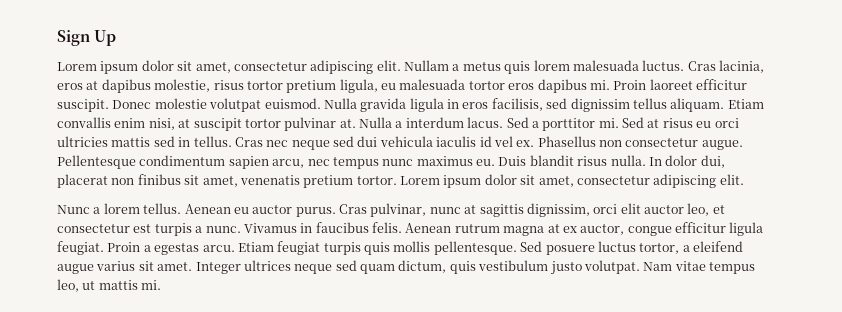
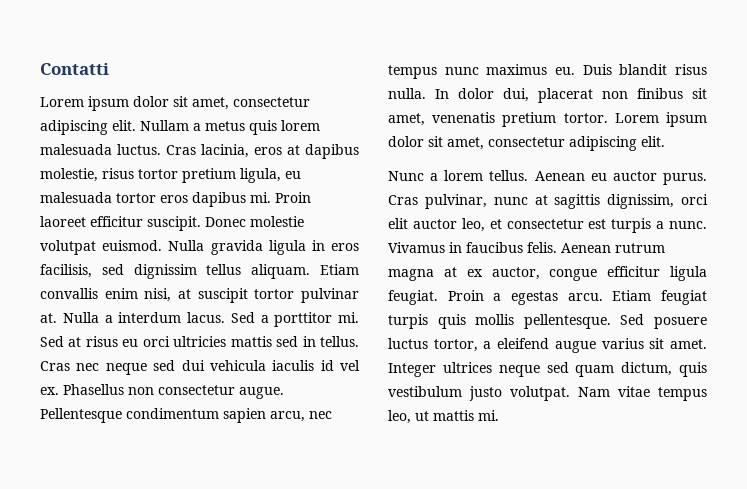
[57,30,117,46] Sign Up -> [40,63,109,75] Contatti

